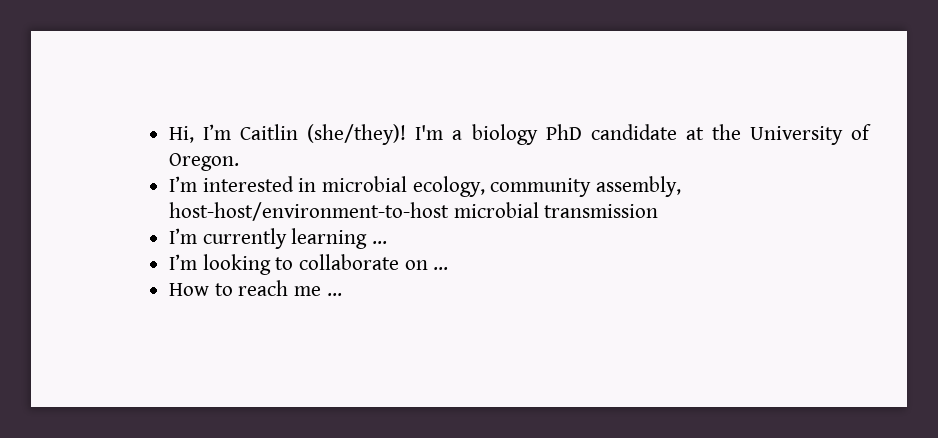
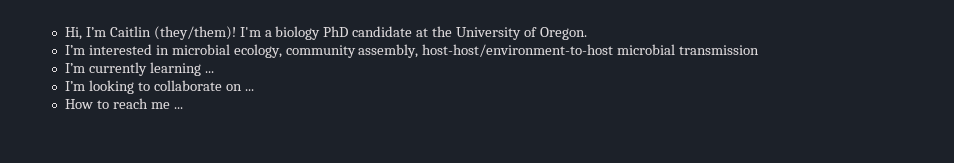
[307,124,407,145] (she/they)! -> [153,26,236,40] (they/them)!

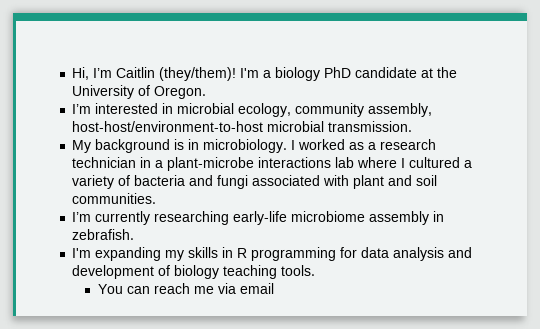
[679,45,760,55] [64,62,214,76] [64,80,254,94] [64,98,183,109] transmission // I’m currently learning ... // I’m looking to collaborate on ... // How to reach me ... -> [328,121,413,132] [72,139,437,153] [72,157,473,171] [72,175,438,189] [72,193,157,204] [72,211,445,225] [72,229,135,240] [72,247,473,261] [72,265,316,279] [98,283,275,294] transmission. // My background is in microbiology. I worked as a research technician in a plant-microbe interactions lab where I cultured a variety of bacteria and fungi associated with plant and soil communities. // I’m currently researching early-life microbiome assembly in zebrafish. // I'm expanding my skills in R programming for data analysis and development of biology teaching tools. // You can reach me via email

